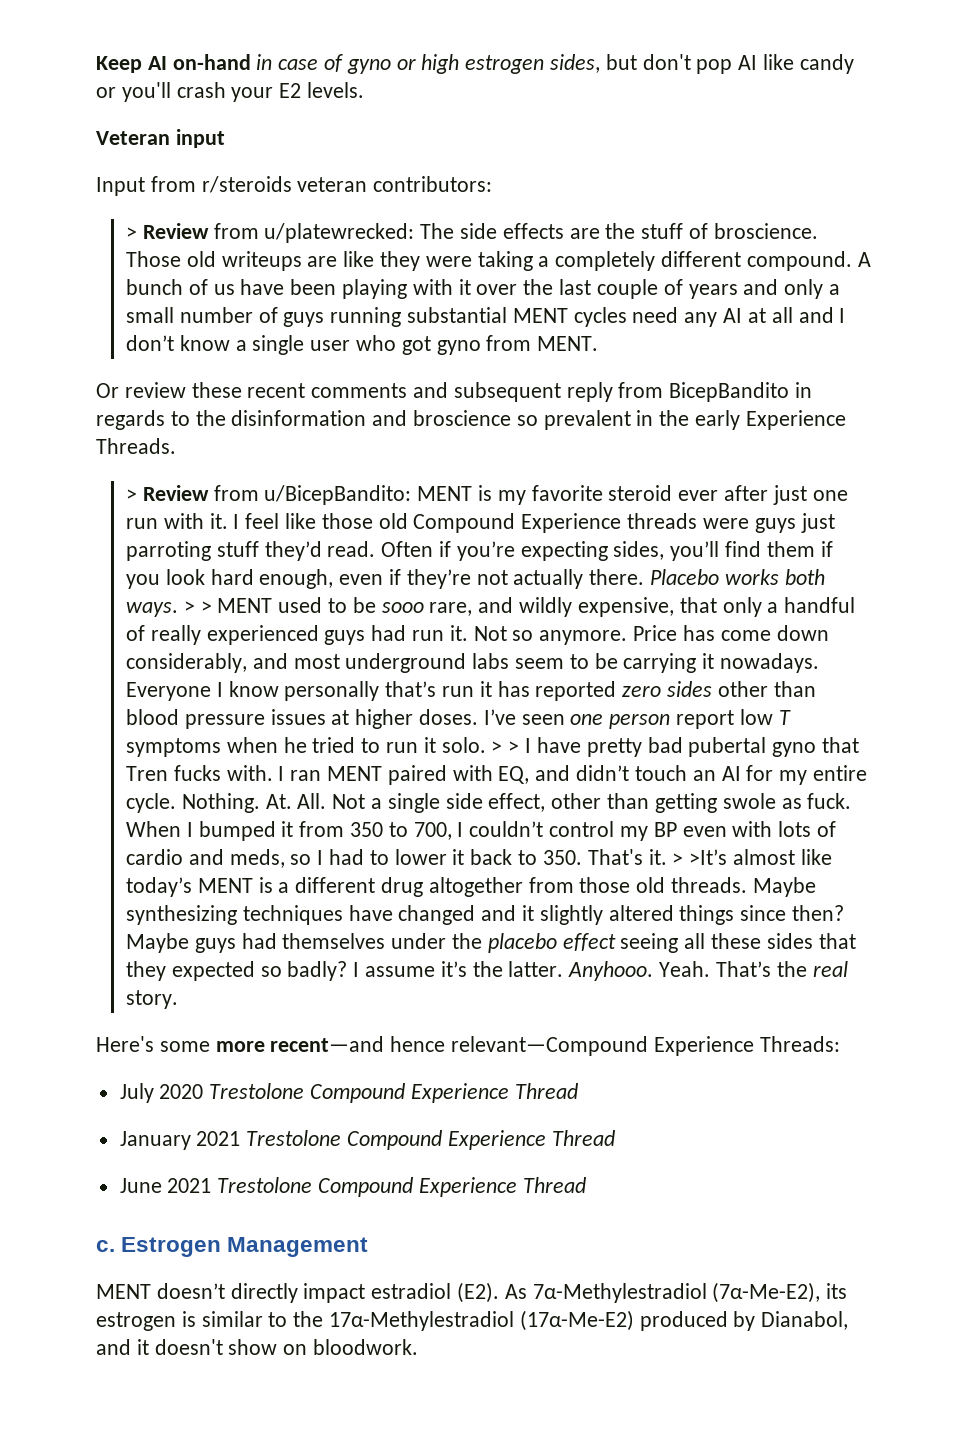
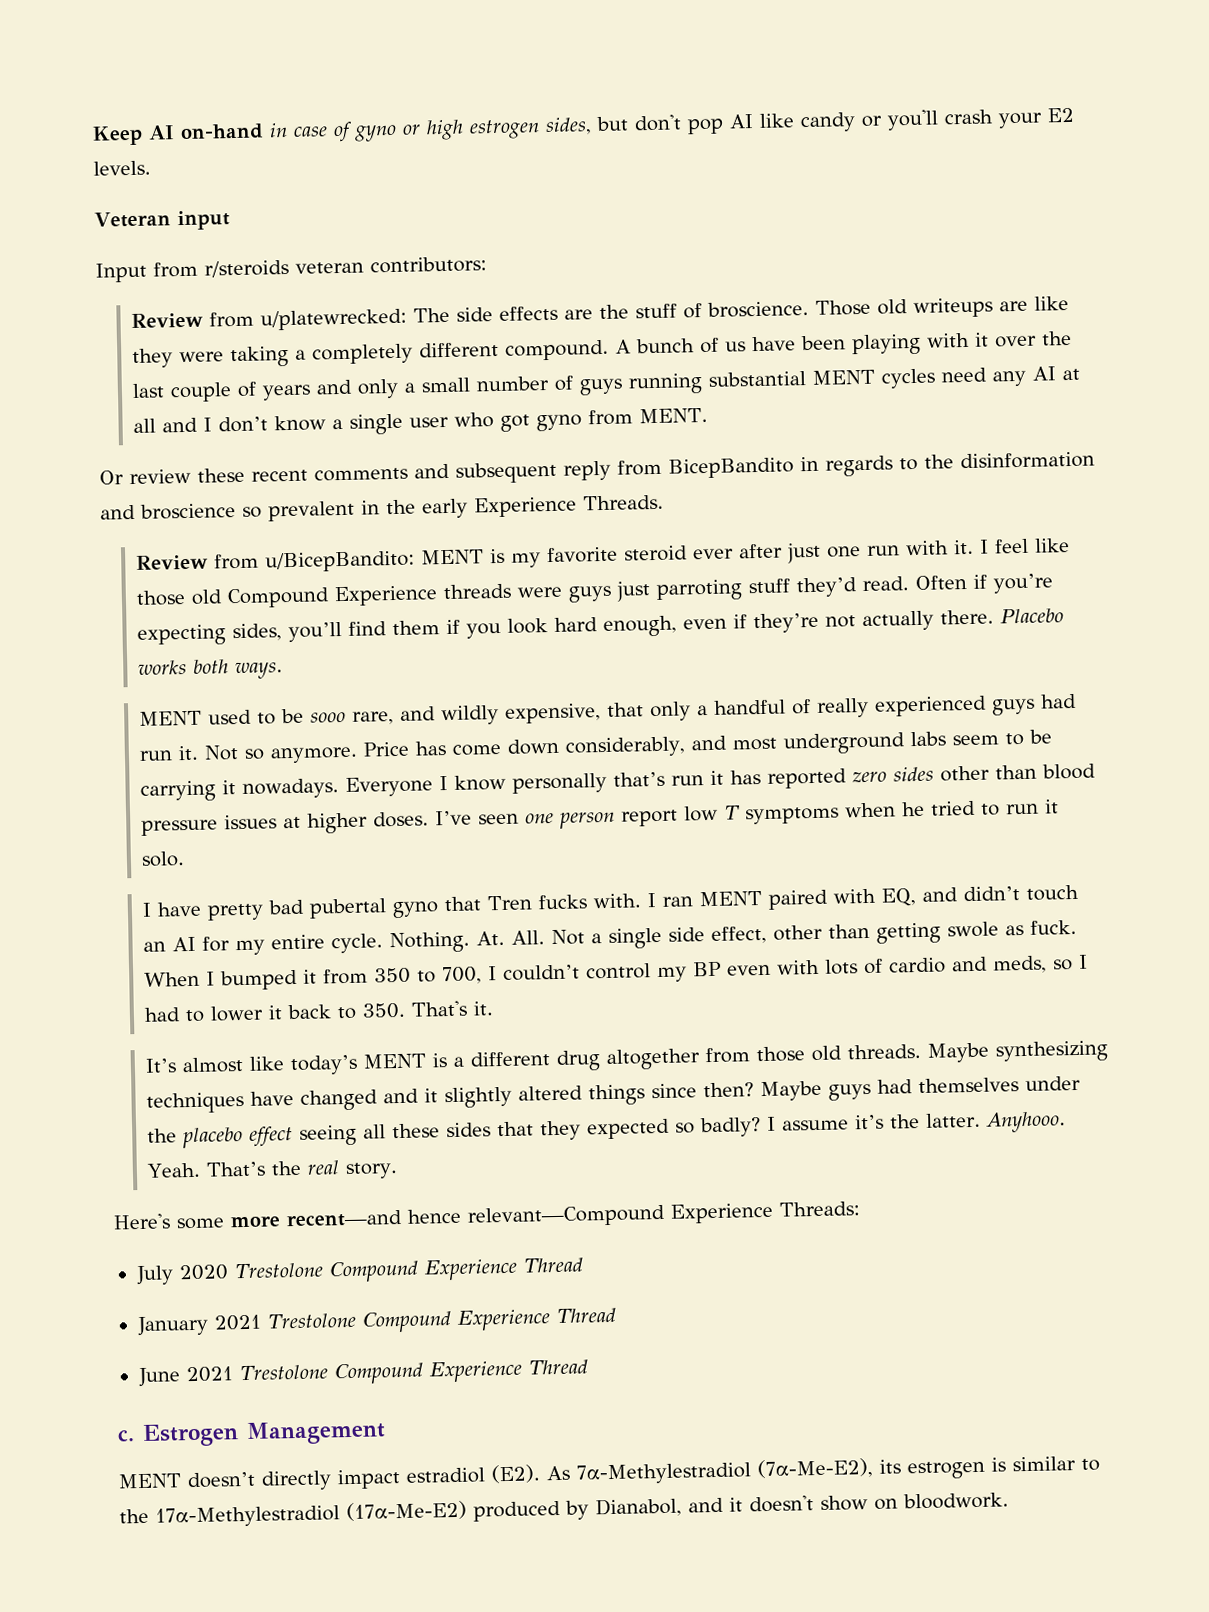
[126,227,138,239] > -> (487, 265) none
[126,489,138,501] > -> (664, 502) none
[183,601,212,613] > > -> (283, 670) //
[491,741,520,753] > > -> (185, 859) //
[672,849,728,865] > >It’s -> [144,1058,177,1073] // It’s

